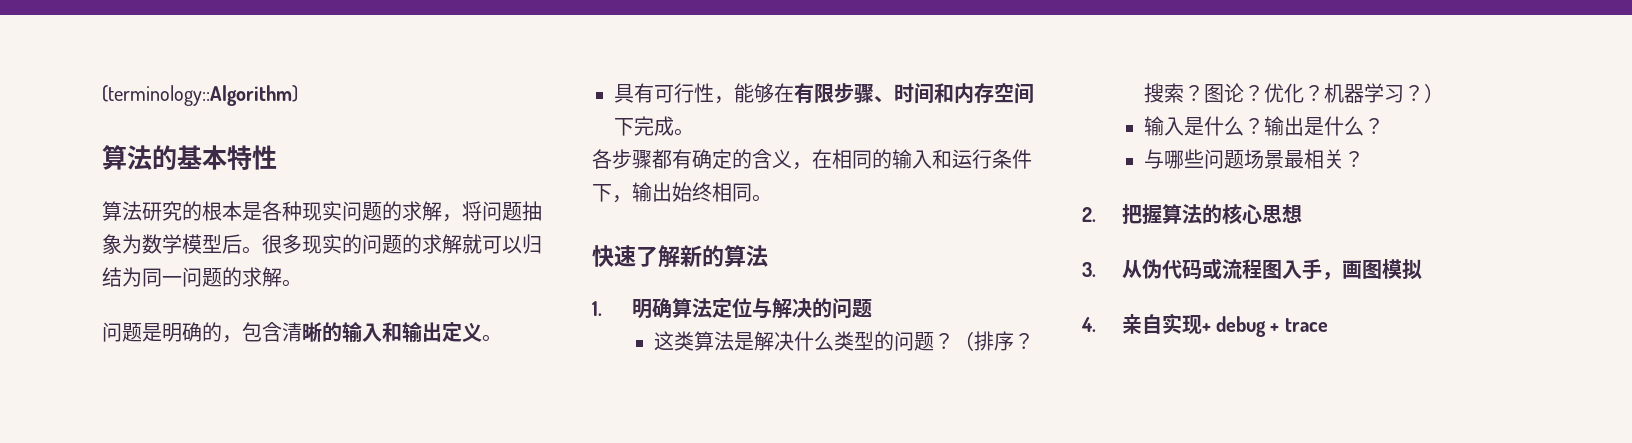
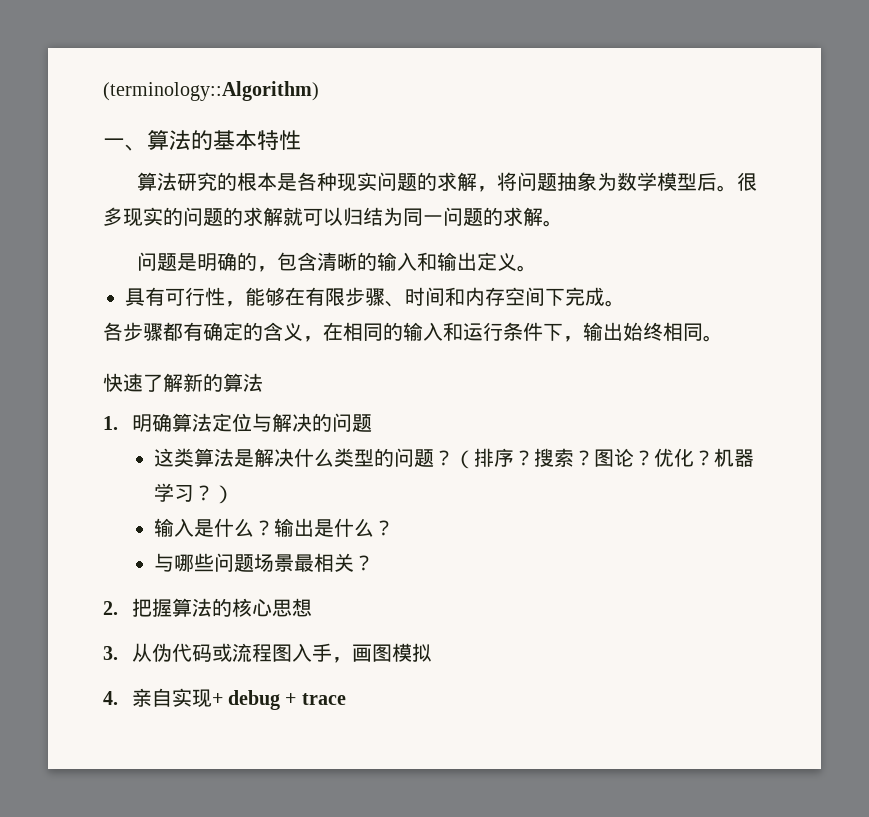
(298, 95) none -> [103,138,147,151] 一、

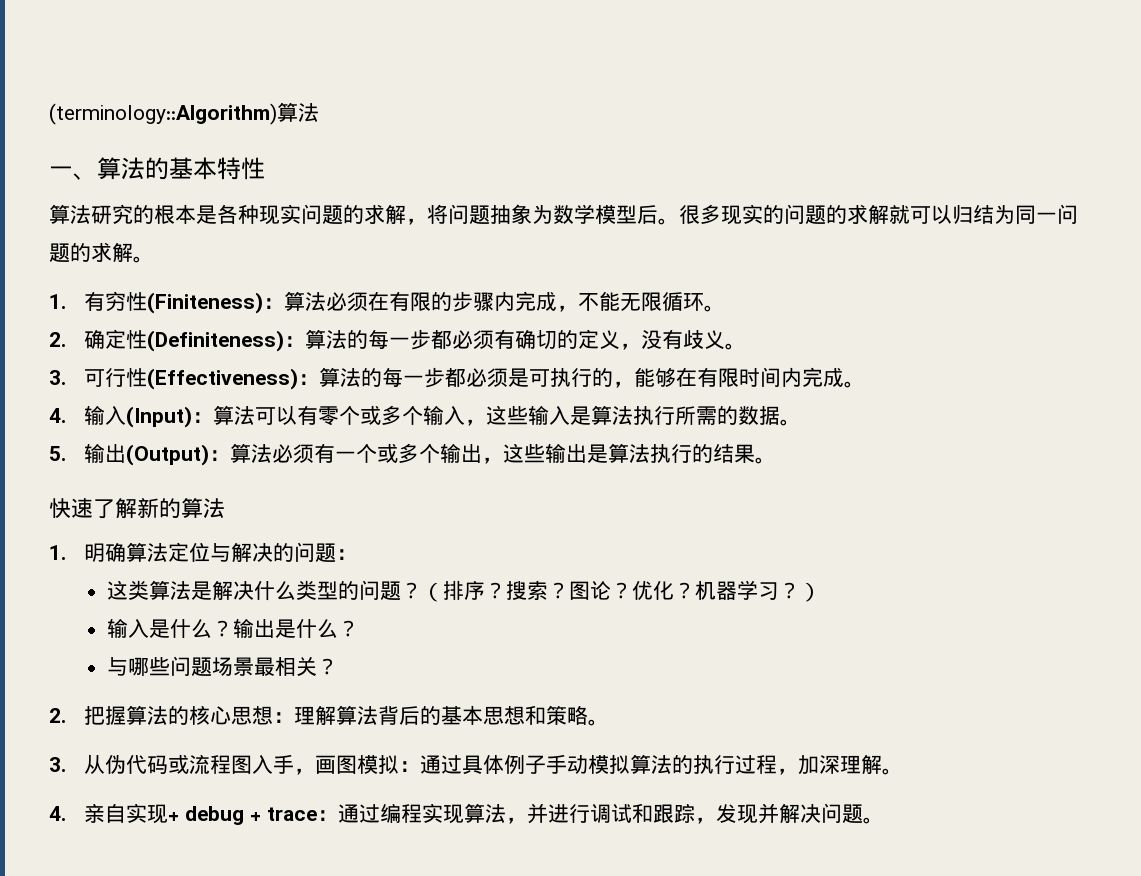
(319, 91) none -> [277,102,319,122] 算法
[136,252,537,272] [125,287,625,307] [103,322,703,342] 问题是明确的，包含清晰的输入和输出定义。 // 具有可行性，能够在有限步骤、时间和内存空间下完成。 // 各步骤都有确定的含义，在相同的输入和运行条件下，输出始终相同 -> [49,291,725,314] [49,329,746,352] [49,367,865,390] [49,405,801,428] [49,443,755,466] 1.有穷性(Finiteness)：算法必须在有限的步骤内完成，不能无限循环。 // 2.确定性(Definiteness)：算法的每一步都必须有确切的定义，没有歧义。 // 3.可行性(Effectiveness)：算法的每一步都必须是可执行的，能够在有限时间内完成。 // 4.输入(Input)：算法可以有零个或多个输入，这些输入是算法执行所需的数据。 // 5.输出(Output)：算法必须有一个或多个输出，这些输出是算法执行的结果
(372, 423) none -> [335,549,357,560] ：
(312, 607) none -> [272,705,609,726] ：理解算法背后的基本思想和策略。
(432, 652) none -> [398,754,903,775] ：通过具体例子手动模拟算法的执行过程，加深理解。
(346, 699) none -> [316,803,884,824] ：通过编程实现算法，并进行调试和跟踪，发现并解决问题。

